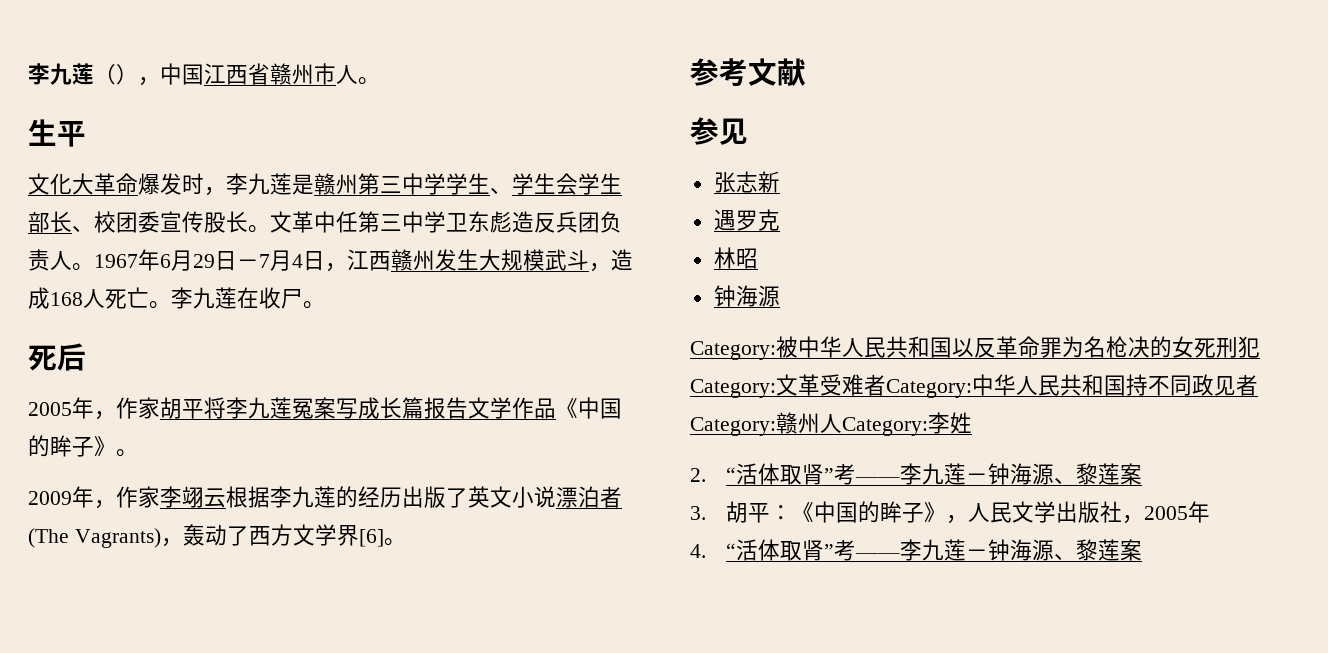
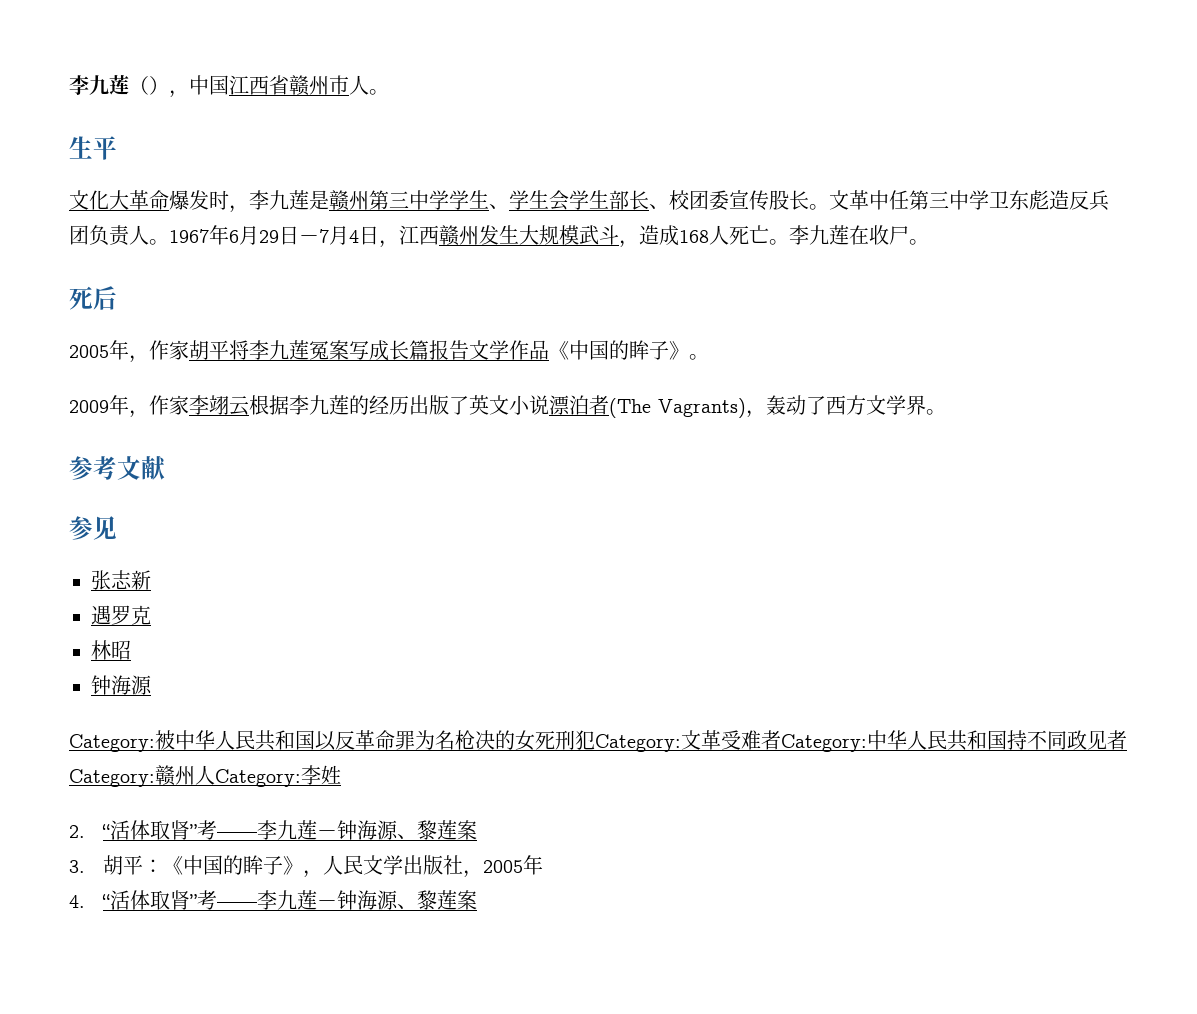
[358,529,384,547] [6] -> (926, 405) none

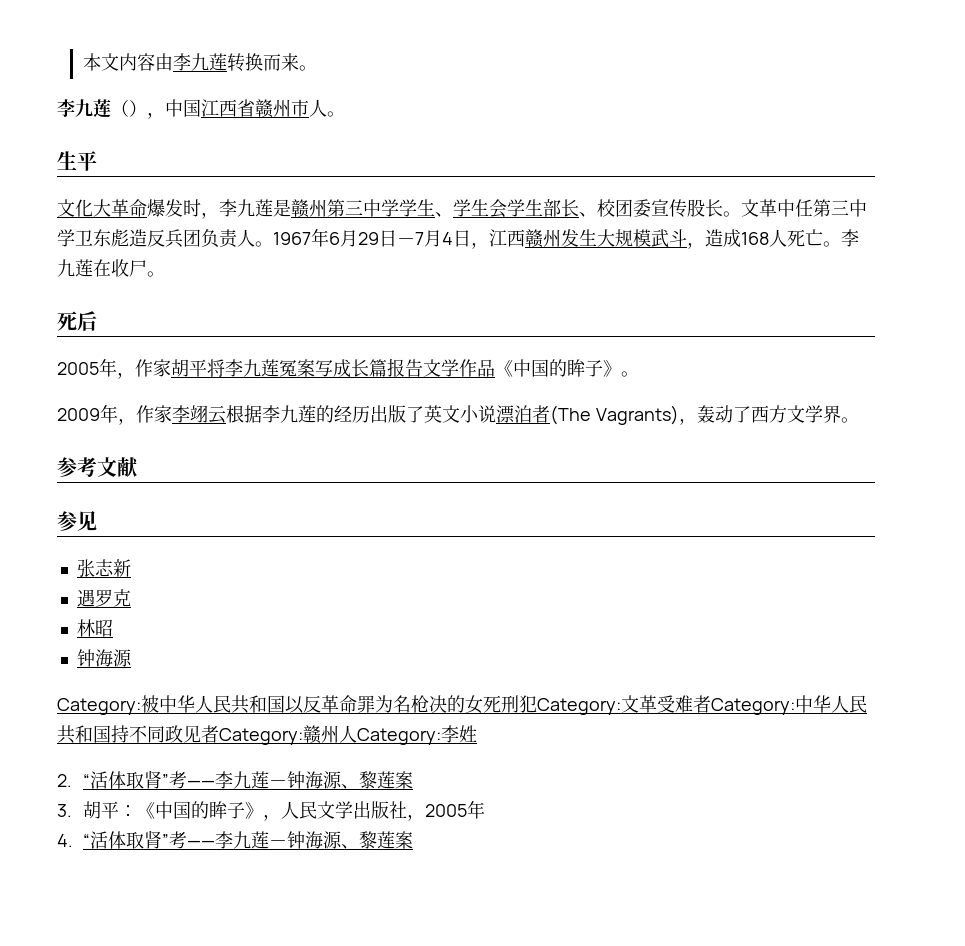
(69, 85) none -> [82,53,317,72] 本文内容由李九莲转换而来。 //

